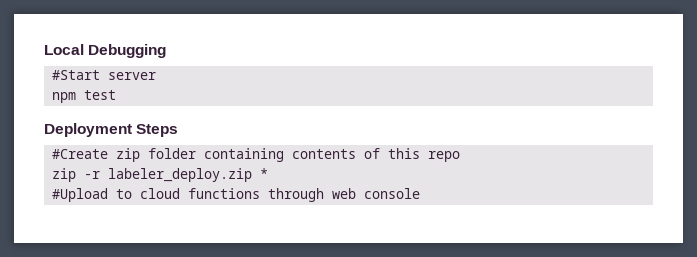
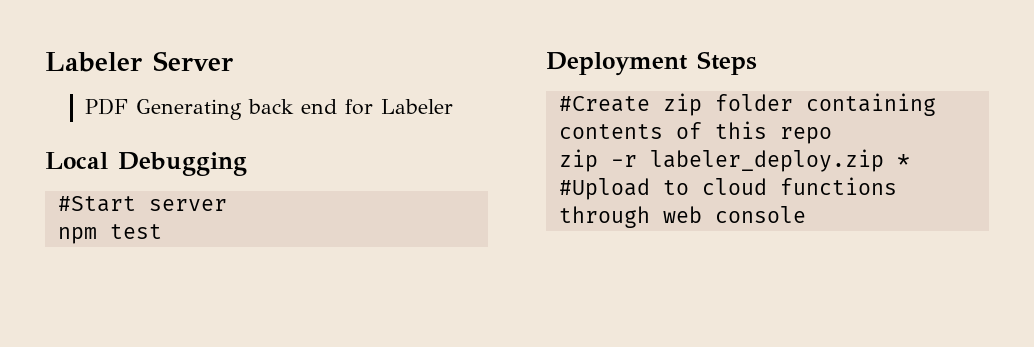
(44, 49) none -> [45,51,233,72] [85,98,454,120] Labeler Server // PDF Generating back end for Labeler //

